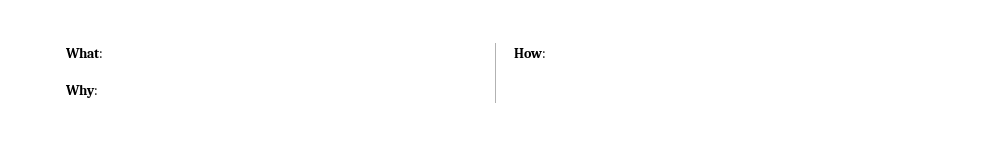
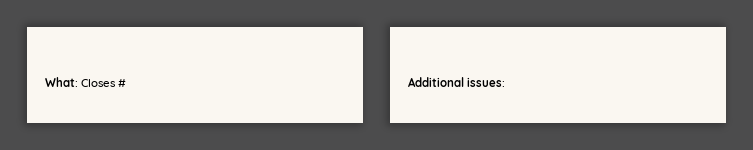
[65,84,98,98] [514,48,546,58] // Why: // How: -> [81,79,127,87] [408,77,506,87] Closes # // Additional issues:

